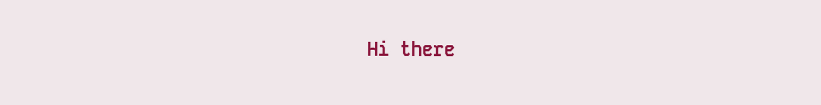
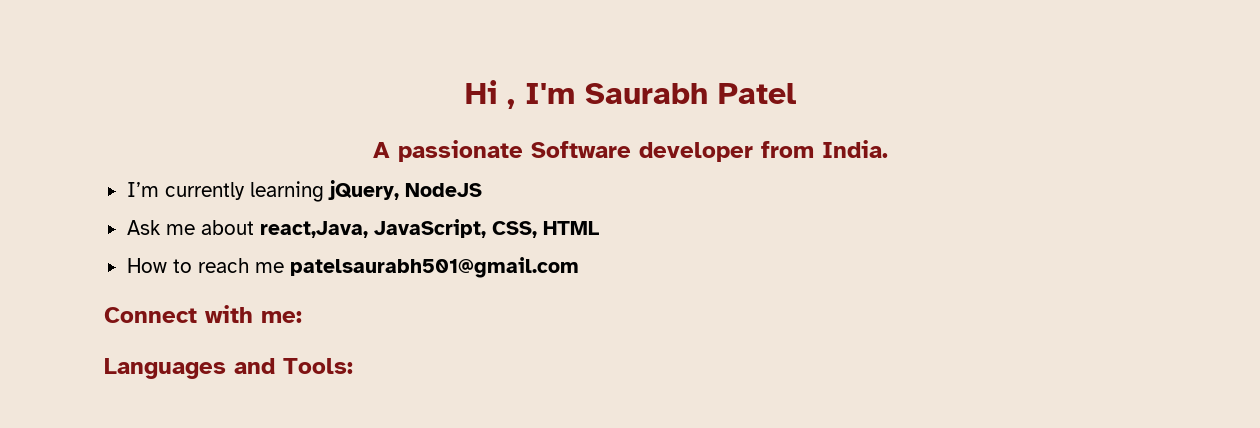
[398,40,456,57] there -> [506,83,796,109] [372,140,888,162] [126,180,482,202] [126,219,599,238] [126,257,579,278] [104,305,302,323] [104,358,353,379] , I'm Saurabh Patel // A passionate Software developer from India. // I’m currently learning jQuery, NodeJS // Ask me about react,Java, JavaScript, CSS, HTML // How to reach me patelsaurabh501@gmail.com // Connect with me: // Languages and Tools:

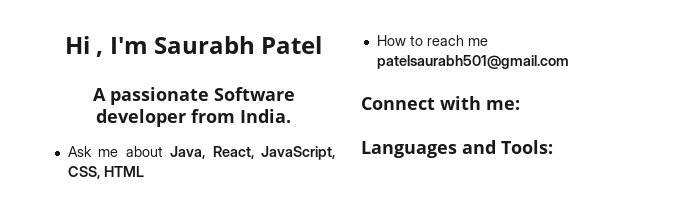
[126,180,482,202] // I’m currently learning jQuery, NodeJS -> (291, 116) none
[259,221,368,238] react,Java, -> [170,146,254,159] Java, React,

